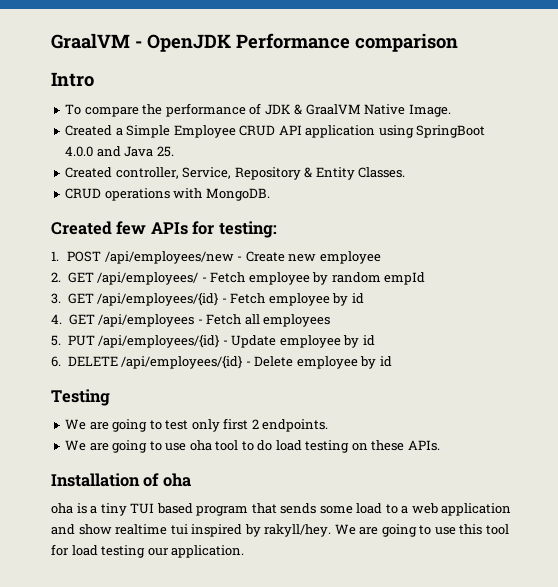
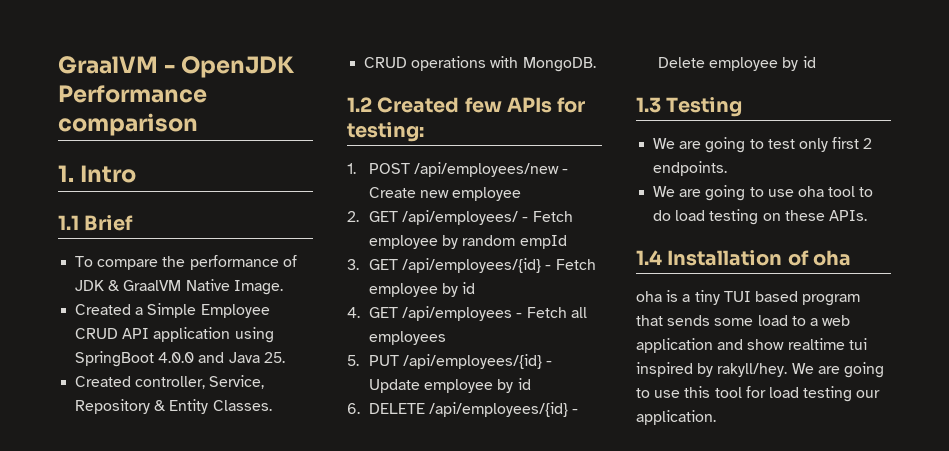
(458, 42) none -> [58,165,74,182] 1.
(94, 79) none -> [58,215,134,231] // 1.1 Brief
(270, 194) none -> [347,97,372,112] 1.2
(392, 361) none -> [636,97,661,113] 1.3
(440, 445) none -> [636,250,662,265] 1.4

